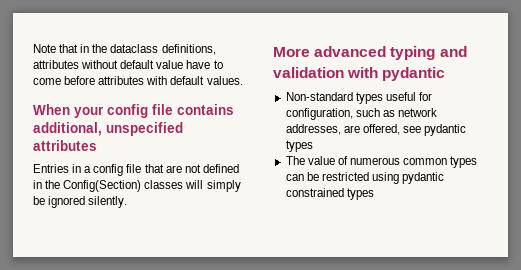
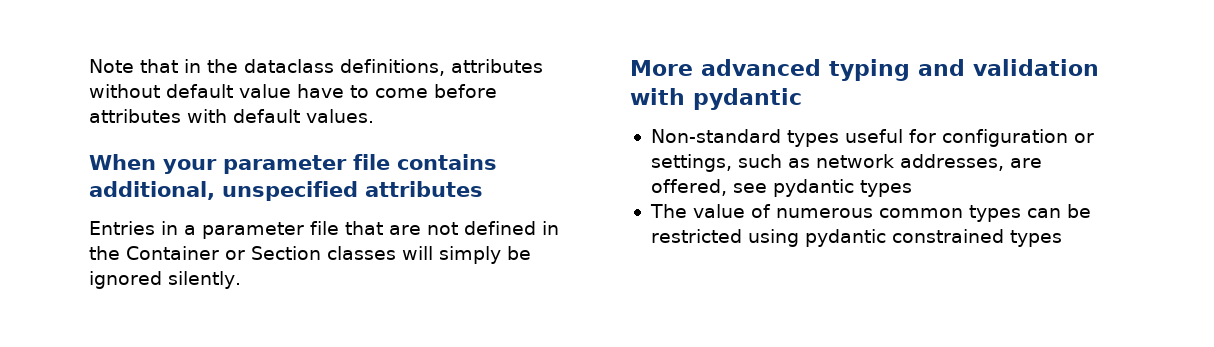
[107,104,148,118] config -> [223,155,347,174] parameter
[93,164,124,176] config -> [202,222,304,239] parameter
[63,180,142,192] Config(Section) -> [126,246,321,260] Container or Section
[285,108,353,120] configuration, -> [941,129,1094,147] [650,154,732,172] configuration or settings,

